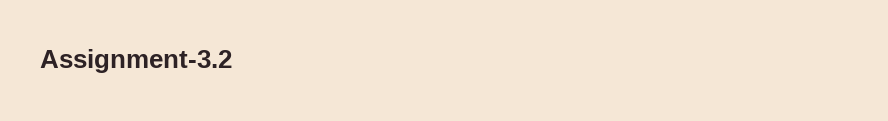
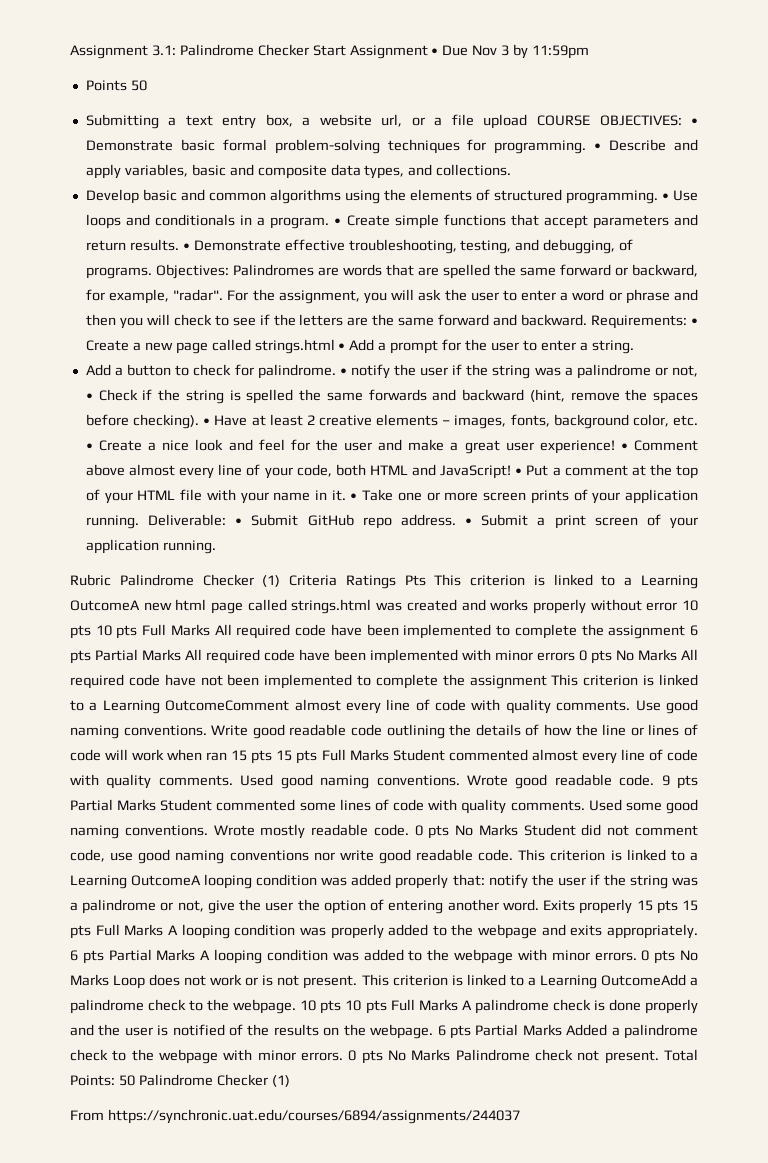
[40,49,232,73] Assignment-3.2 -> [70,44,590,59] [85,80,147,91] [85,114,698,129] [85,139,698,154] [85,164,512,179] [85,189,698,204] [85,214,698,229] [85,239,634,254] [85,264,698,279] [85,289,698,304] [85,314,698,329] [85,339,634,354] [85,364,698,379] [85,389,698,404] [85,414,698,429] [85,439,698,454] [85,464,699,479] [85,489,699,504] [85,514,698,529] [85,539,216,554] [70,574,698,589] [70,599,699,614] [70,624,699,639] [70,649,698,664] [70,674,698,689] [70,699,698,714] [70,724,699,739] [70,749,698,764] [70,774,698,789] [70,799,698,814] [70,824,698,839] [70,849,698,864] [70,874,698,889] [70,899,699,914] [70,924,699,939] [70,949,699,964] [70,974,698,989] [70,999,698,1014] [70,1024,699,1039] [70,1049,698,1064] [70,1074,290,1087] [70,1109,520,1124] Assignment 3.1: Palindrome Checker Start Assignment • Due Nov 3 by 11:59pm // Points 50 // Submitting a text entry box, a website url, or a file upload COURSE OBJECTIVES: • Demonstrate basic formal problem-solving techniques for programming. • Describe and apply variables, basic and composite data types, and collections. // Develop basic and common algorithms using the elements of structured programming. • Use loops and conditionals in a program. • Create simple functions that accept parameters and return results. • Demonstrate effective troubleshooting, testing, and debugging, of programs. Objectives: Palindromes are words that are spelled the same forward or backward, for example, "radar". For the assignment, you will ask the user to enter a word or phrase and then you will check to see if the letters are the same forward and backward. Requirements: • Create a new page called strings.html • Add a prompt for the user to enter a string. // Add a button to check for palindrome. • notify the user if the string was a palindrome or not, • Check if the string is spelled the same forwards and backward (hint, remove the spaces before checking). • Have at least 2 creative elements – images, fonts, background color, etc. • Create a nice look and feel for the user and make a great user experience! • Comment above almost every line of your code, both HTML and JavaScript! • Put a comment at the top of your HTML file with your name in it. • Take one or more screen prints of your application running. Deliverable: • Submit GitHub repo address. • Submit a print screen of your application running. // Rubric Palindrome Checker (1) Criteria Ratings Pts This criterion is linked to a Learning OutcomeA new html page called strings.html was created and works properly without error 10 pts 10 pts Full Marks All required code have been implemented to complete the assignment 6 pts Partial Marks All required code have been implemented with minor errors 0 pts No Marks All required code have not been implemented to complete the assignment This criterion is linked to a Learning OutcomeComment almost every line of code with quality comments. Use good naming conventions. Write good readable code outlining the details of how the line or lines of code will work when ran 15 pts 15 pts Full Marks Student commented almost every line of code with quality comments. Used good naming conventions. Wrote good readable code. 9 pts Partial Marks Student commented some lines of code with quality comments. Used some good naming conventions. Wrote mostly readable code. 0 pts No Marks Student did not comment code, use good naming conventions nor write good readable code. This criterion is linked to a Learning OutcomeA looping condition was added properly that: notify the user if the string was a palindrome or not, give the user the option of entering another word. Exits properly 15 pts 15 pts Full Marks A looping condition was properly added to the webpage and exits appropriately. 6 pts Partial Marks A looping condition was added to the webpage with minor errors. 0 pts No Marks Loop does not work or is not present. This criterion is linked to a Learning OutcomeAdd a palindrome check to the webpage. 10 pts 10 pts Full Marks A palindrome check is done properly and the user is notified of the results on the webpage. 6 pts Partial Marks Added a palindrome check to the webpage with minor errors. 0 pts No Marks Palindrome check not present. Total Points: 50 Palindrome Checker (1) // From https://synchronic.uat.edu/courses/6894/assignments/244037

